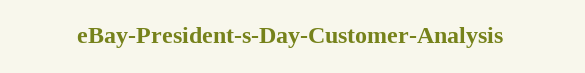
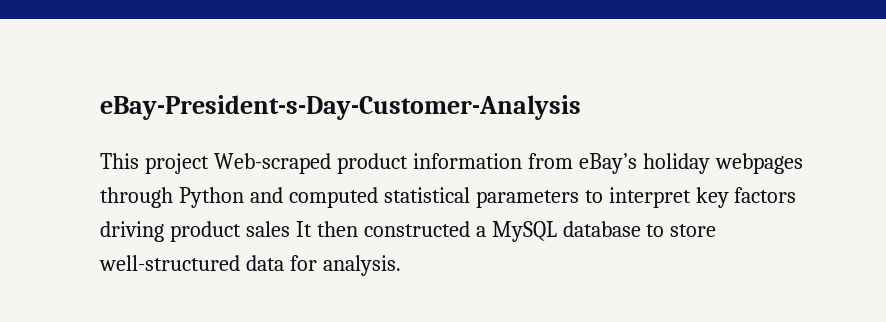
(503, 37) none -> [100,153,803,174] [100,187,797,208] [100,221,717,242] [99,255,401,276] // This project Web-scraped product information from eBay’s holiday webpages through Python and computed statistical parameters to interpret key factors driving product sales It then constructed a MySQL database to store well-structured data for analysis.

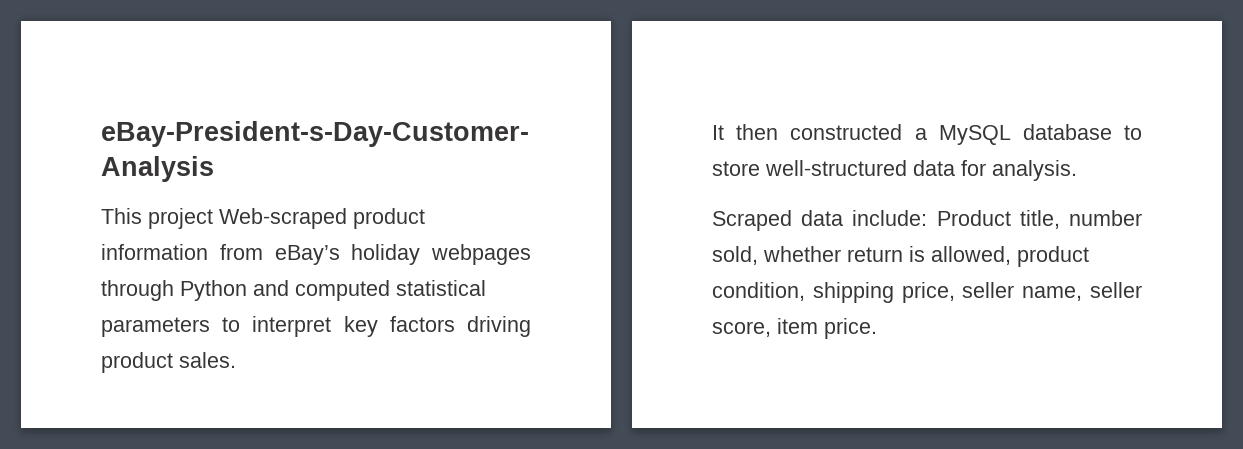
[245,221,290,237] sales -> [179,352,236,368] sales. //
(401, 265) none -> [712,210,1142,231] [712,246,1089,267] [712,282,1142,303] [712,318,877,339] // Scraped data include: Product title, number sold, whether return is allowed, product condition, shipping price, seller name, seller score, item price.

